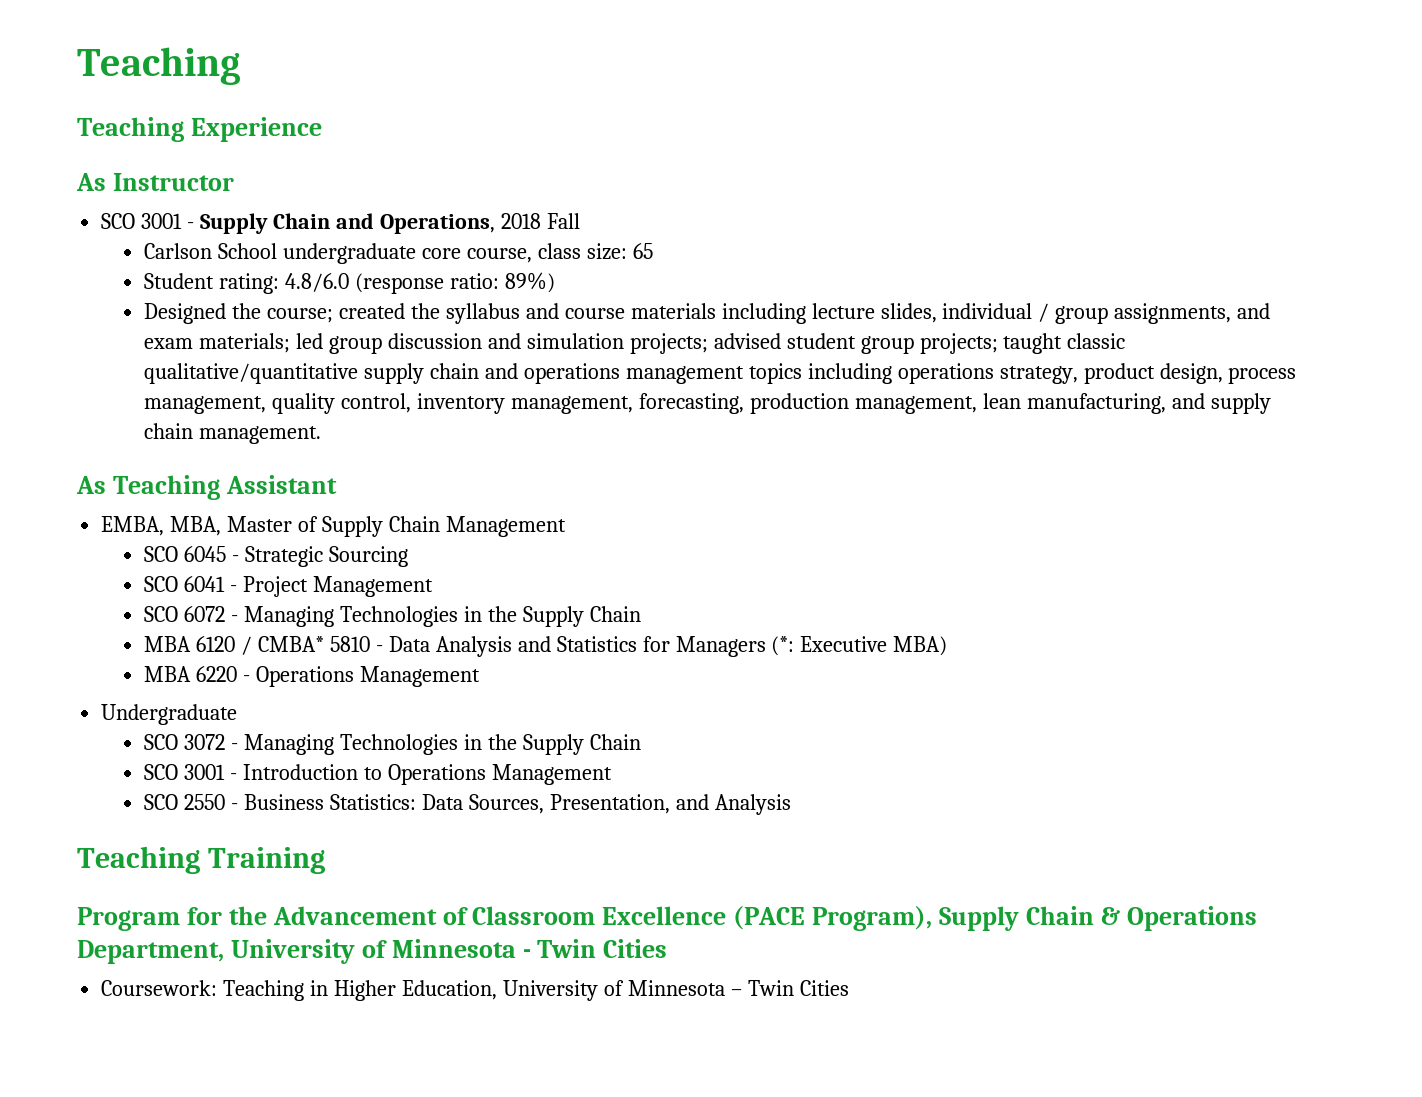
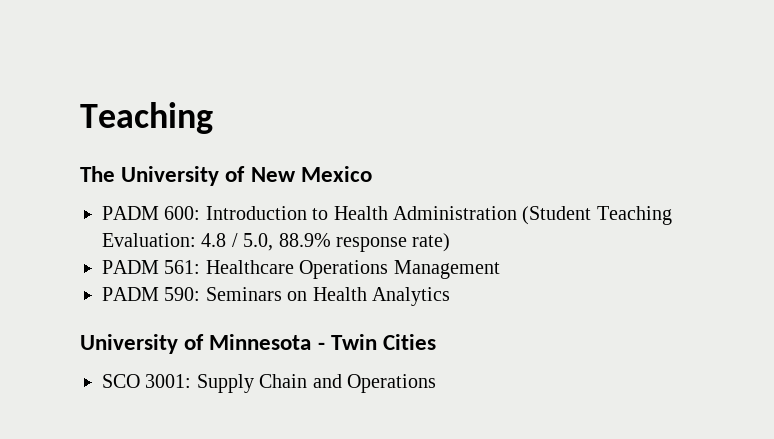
[77,117,322,142] [76,173,234,191] [101,213,580,234] [144,243,653,264] [144,272,555,294] [144,303,1271,324] [144,333,1126,354] [144,363,1297,384] [144,393,1271,414] [144,423,322,444] [76,475,337,500] [101,516,566,537] [144,546,408,567] [144,576,433,597] [144,606,641,627] [144,636,948,657] [144,666,480,687] [101,704,238,725] [144,734,641,755] [144,764,612,785] [144,794,791,815] [77,846,325,874] [77,906,1257,931] [77,940,224,964] Teaching Experience // As Instructor // SCO 3001 - Supply Chain and Operations, 2018 Fall // Carlson School undergraduate core course, class size: 65 // Student rating: 4.8/6.0 (response ratio: 89%) // Designed the course; created the syllabus and course materials including lecture slides, individual / group assignments, and exam materials; led group discussion and simulation projects; advised student group projects; taught classic qualitative/quantitative supply chain and operations management topics including operations strategy, product design, process management, quality control, inventory management, forecasting, production management, lean manufacturing, and supply chain management. // As Teaching Assistant // EMBA, MBA, Master of Supply Chain Management // SCO 6045 - Strategic Sourcing // SCO 6041 - Project Management // SCO 6072 - Managing Technologies in the Supply Chain // MBA 6120 / CMBA* 5810 - Data Analysis and Statistics for Managers (*: Executive MBA) // MBA 6220 - Operations Management // Undergraduate // SCO 3072 - Managing Technologies in the Supply Chain // SCO 3001 - Introduction to Operations Management // SCO 2550 - Business Statistics: Data Sources, Presentation, and Analysis // Teaching Training // Program for the Advancement of Classroom Excellence (PACE Program), Supply Chain & Operations Department, -> [80,166,372,186] [102,206,672,225] [102,233,451,252] [102,260,500,279] [102,287,450,306] The University of New Mexico // PADM 600: Introduction to Health Administration (Student Teaching Evaluation: 4.8 / 5.0, 88.9% response rate) // PADM 561: Healthcare Operations Management // PADM 590: Seminars on Health Analytics //
[101,980,849,1001] Coursework: Teaching in Higher Education, University of Minnesota – Twin Cities -> [102,374,436,393] SCO 3001: Supply Chain and Operations

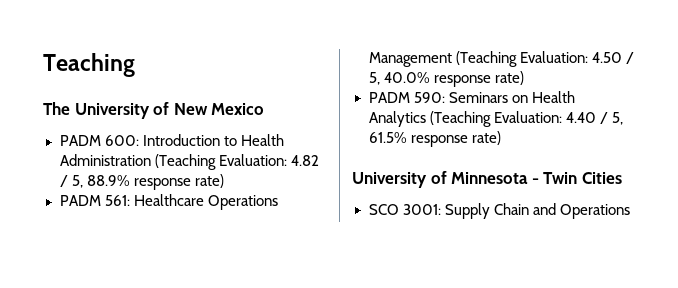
[522,206,672,225] [102,233,274,251] (Student Teaching Evaluation: 4.8 / 5.0, -> [154,154,319,170] [59,175,83,188] (Teaching Evaluation: 4.82 / 5,
(500, 269) none -> [455,51,634,67] [368,71,524,87] (Teaching Evaluation: 4.50 / 5, 40.0% response rate)
(450, 296) none -> [429,111,623,127] [368,131,501,147] (Teaching Evaluation: 4.40 / 5, 61.5% response rate)

